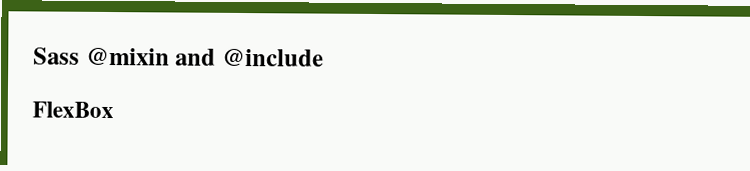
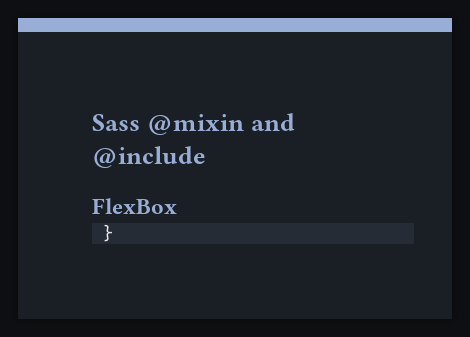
(114, 110) none -> [103,224,114,242] // }

